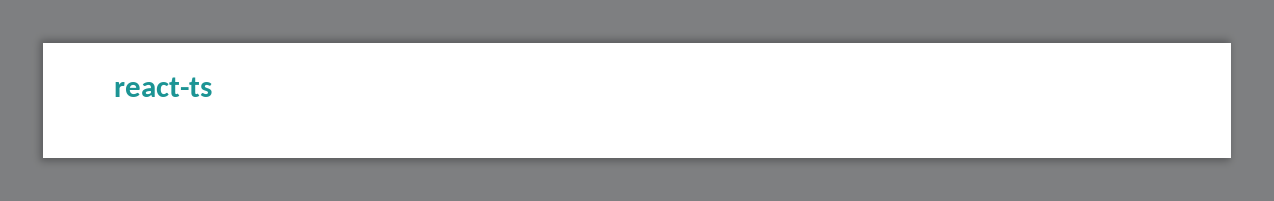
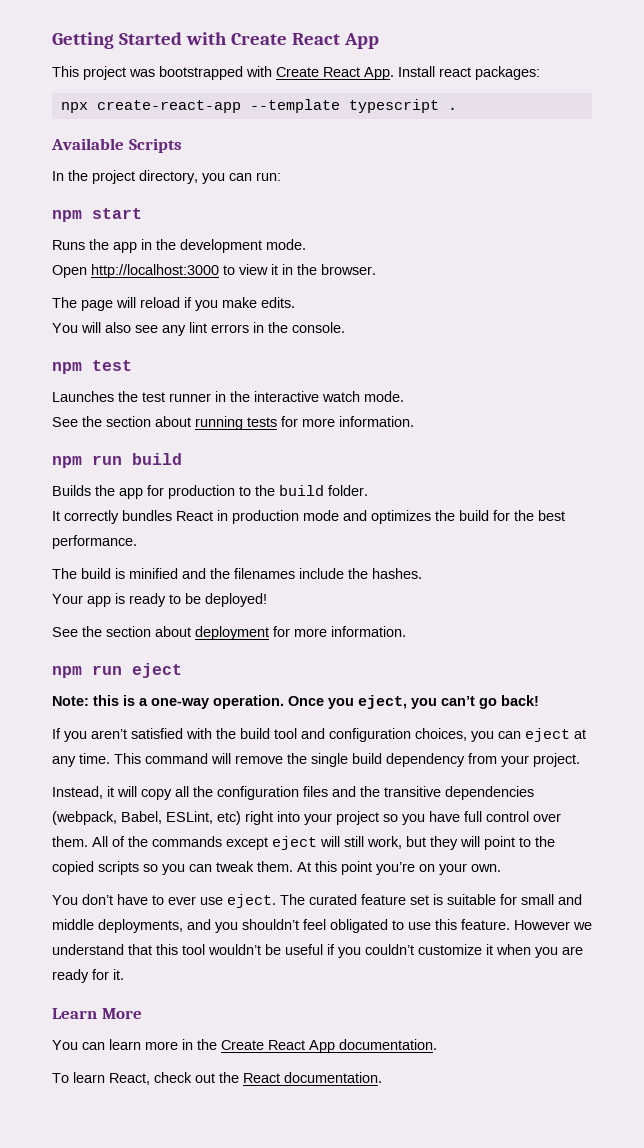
[114,77,212,97] react-ts -> [52,32,379,49] [52,66,540,80] [60,99,457,113] [51,138,182,153] [52,170,281,184] [52,208,142,222] [52,239,306,253] [52,264,376,278] [52,297,295,311] [52,322,345,336] [52,360,132,374] [52,391,404,402] [52,416,414,430] [52,453,182,468] [52,485,368,499] [52,510,565,524] [52,535,137,549] [52,568,422,579] [52,593,267,607] [52,626,406,640] [52,663,182,678] [52,695,539,709] [52,728,586,742] [52,753,580,767] [52,786,534,800] [52,811,561,825] [52,836,555,850] [52,861,501,875] [52,894,582,908] [52,919,592,933] [52,944,583,958] [52,969,124,983] [52,1008,142,1019] [52,1039,437,1053] [52,1072,382,1085] Getting Started with Create React App // This project was bootstrapped with Create React App. Install react packages: // npx create-react-app --template typescript . // Available Scripts // In the project directory, you can run: // npm start // Runs the app in the development mode. // Open http://localhost:3000 to view it in the browser. // The page will reload if you make edits. // You will also see any lint errors in the console. // npm test // Launches the test runner in the interactive watch mode. // See the section about running tests for more information. // npm run build // Builds the app for production to the build folder. // It correctly bundles React in production mode and optimizes the build for the best performance. // The build is minified and the filenames include the hashes. // Your app is ready to be deployed! // See the section about deployment for more information. // npm run eject // Note: this is a one-way operation. Once you eject, you can’t go back! // If you aren’t satisfied with the build tool and configuration choices, you can eject at any time. This command will remove the single build dependency from your project. // Instead, it will copy all the configuration files and the transitive dependencies (webpack, Babel, ESLint, etc) right into your project so you have full control over them. All of the commands except eject will still work, but they will point to the copied scripts so you can tweak them. At this point you’re on your own. // You don’t have to ever use eject. The curated feature set is suitable for small and middle deployments, and you shouldn’t feel obligated to use this feature. However we understand that this tool wouldn’t be useful if you couldn’t customize it when you are ready for it. // Learn More // You can learn more in the Create React App documentation. // To learn React, check out the React documentation.

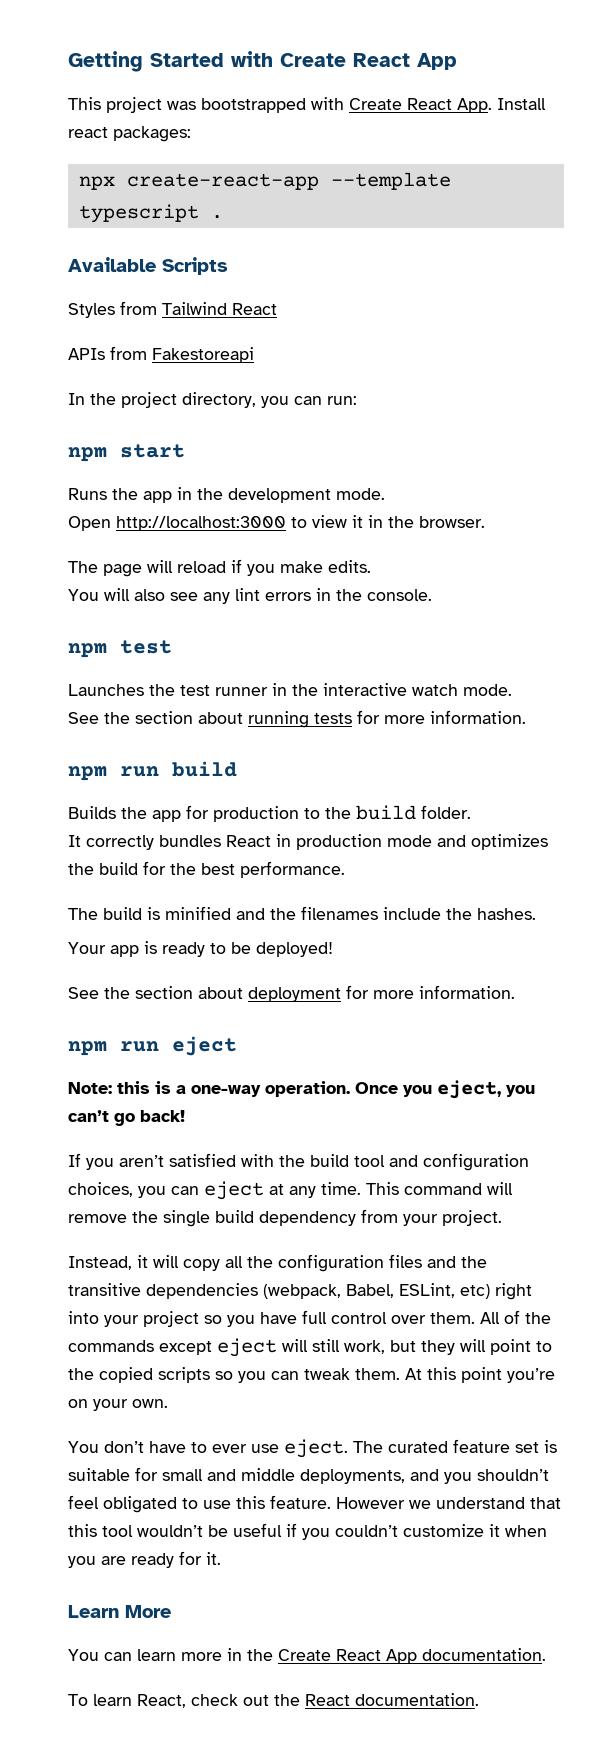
(182, 145) none -> [68,301,277,318] [68,346,254,363] // Styles from Tailwind React // APIs from Fakestoreapi

